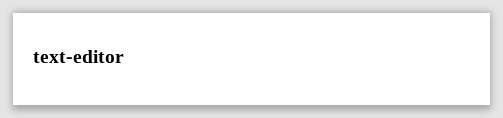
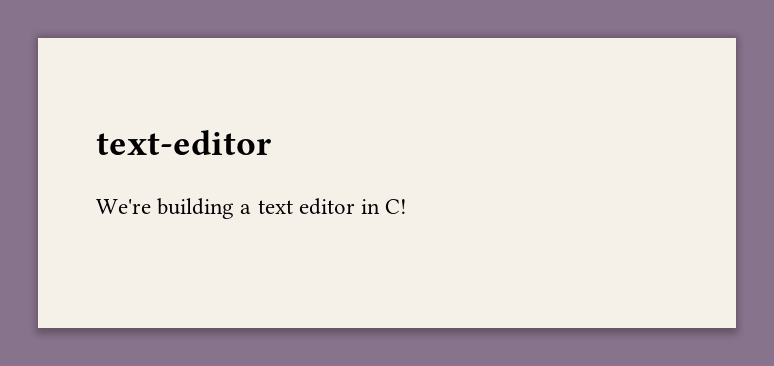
(124, 56) none -> [96,198,408,219] // We're building a text editor in C!

